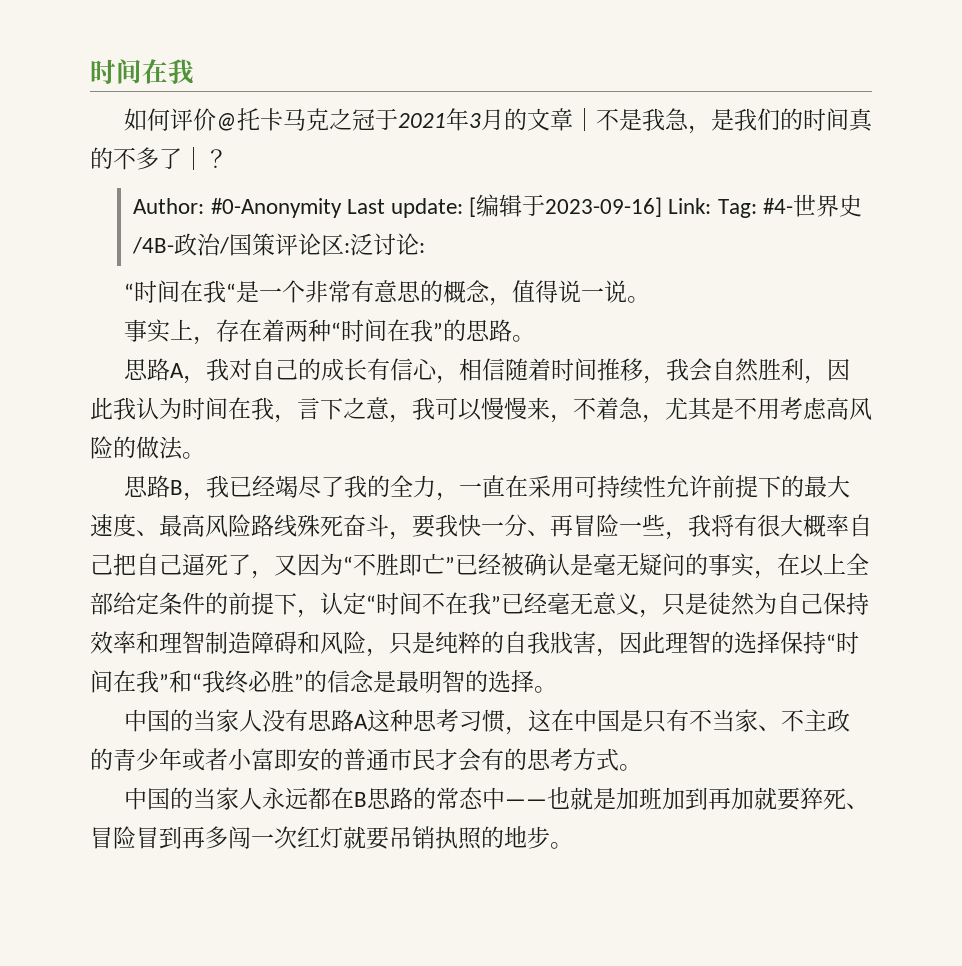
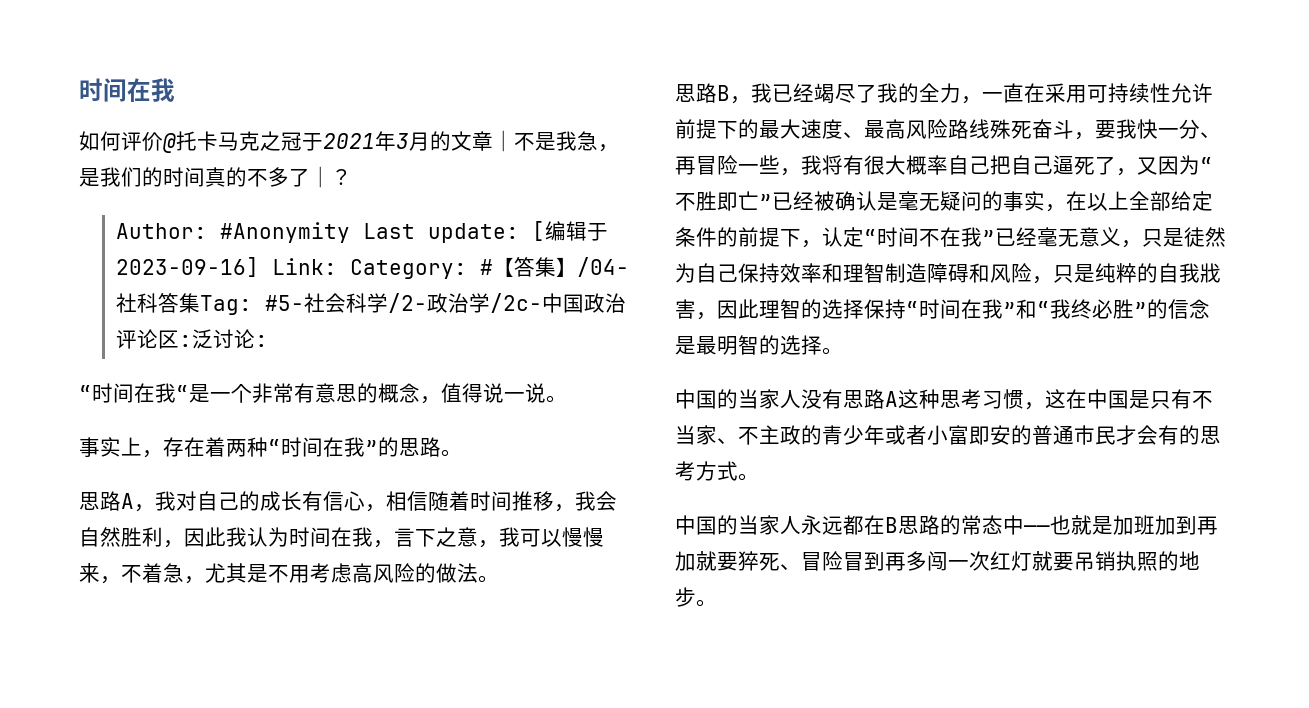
[210,198,342,218] #0-Anonymity -> [220,222,351,243] #Anonymity
[717,194,862,218] [132,233,276,256] Tag: #4-世界史/4B-政治/国策 -> [350,257,630,279] [116,293,627,315] Category: #【答集】/04-社科答集Tag: #5-社会科学/2-政治学/2c-中国政治

